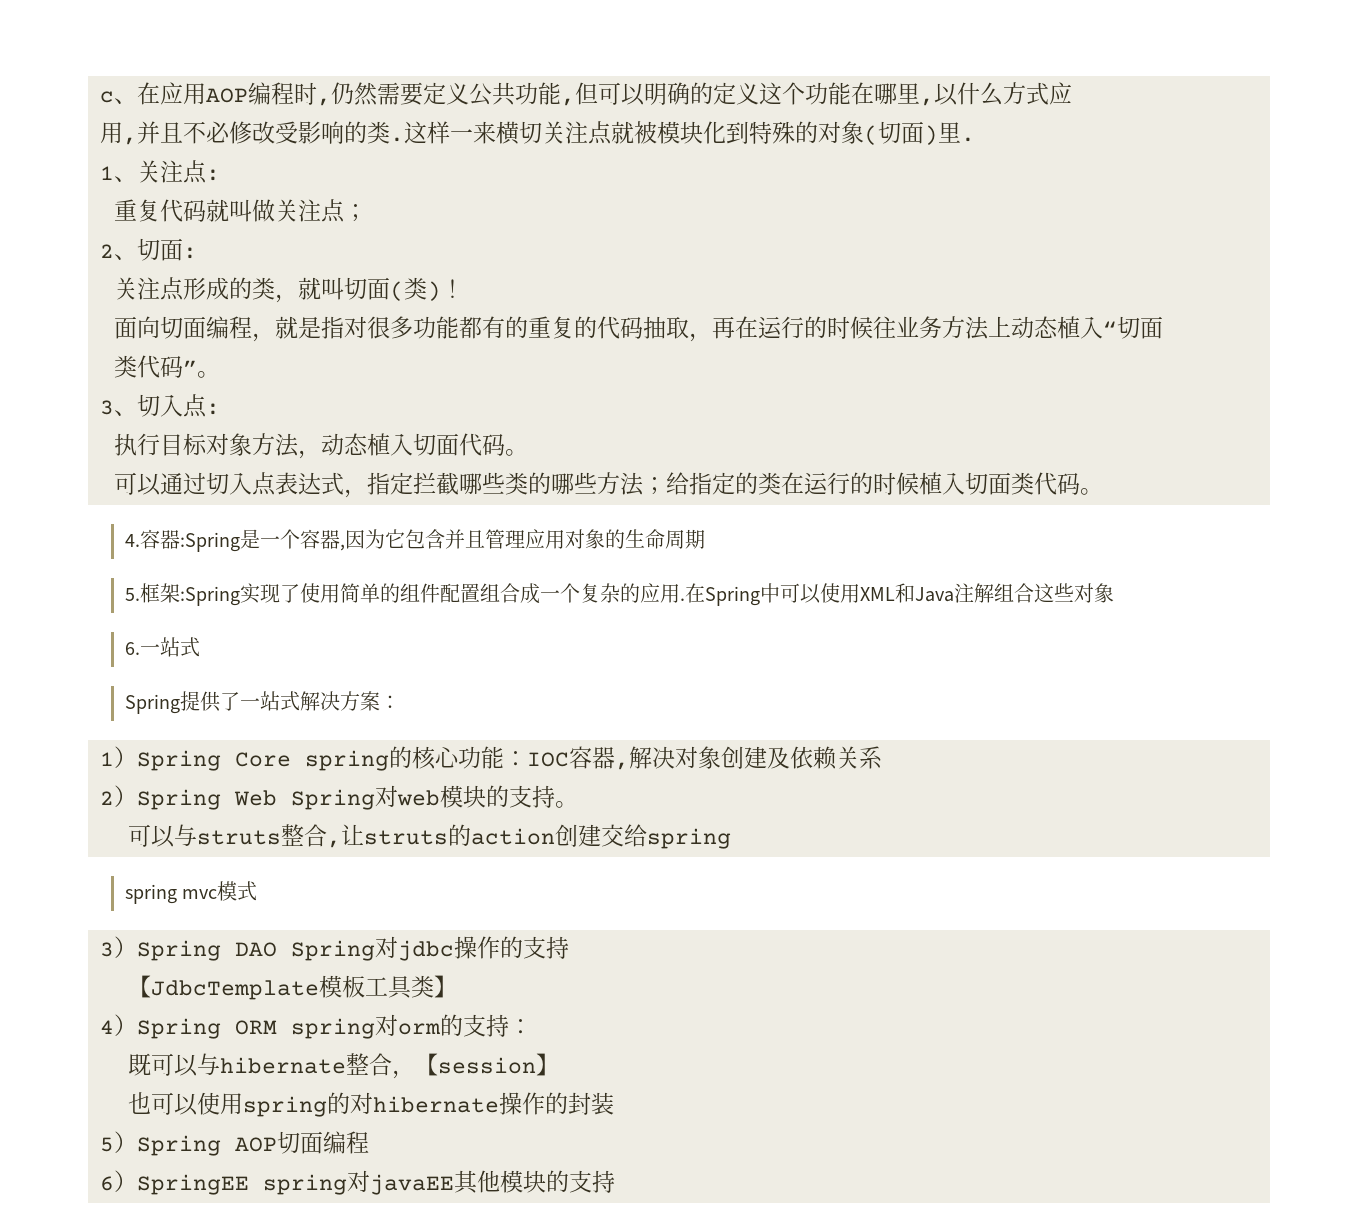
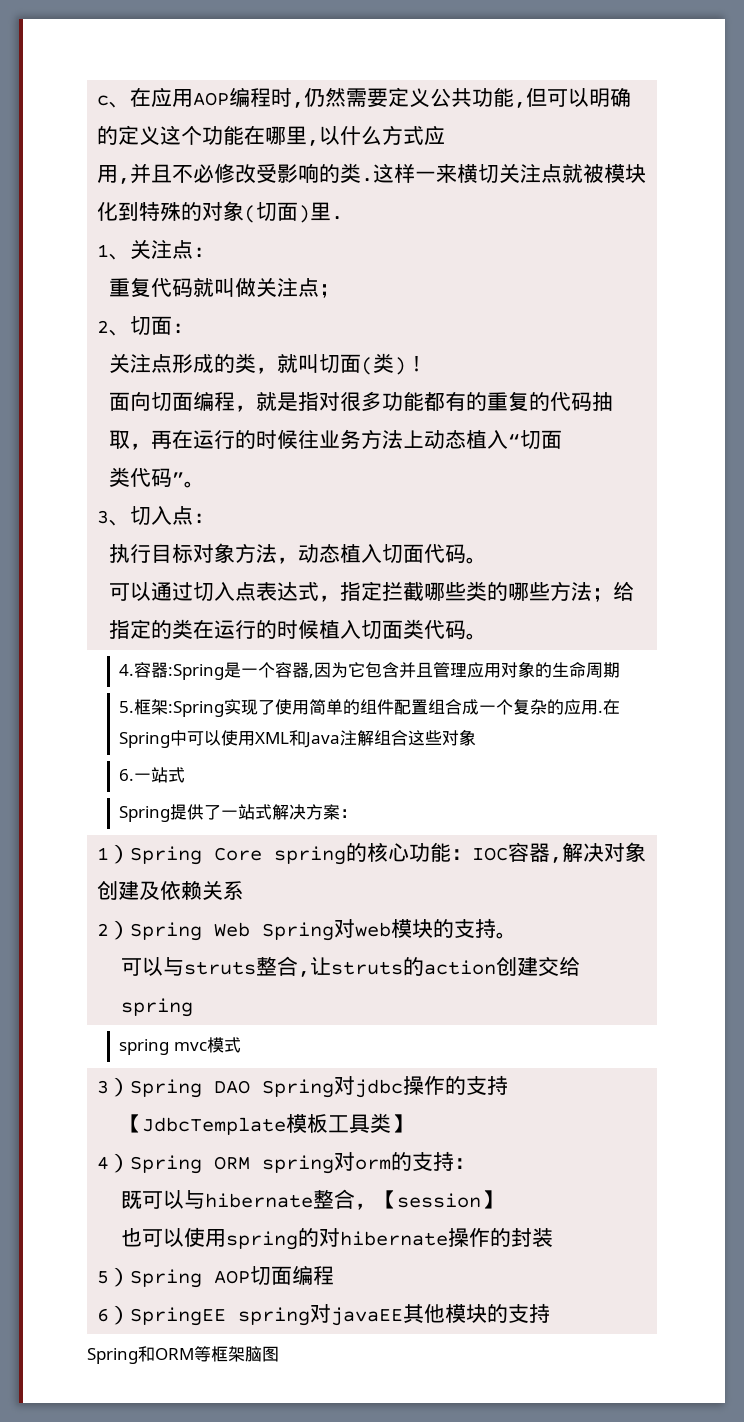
(615, 1181) none -> [87,1346,279,1364] // Spring和ORM等框架脑图

